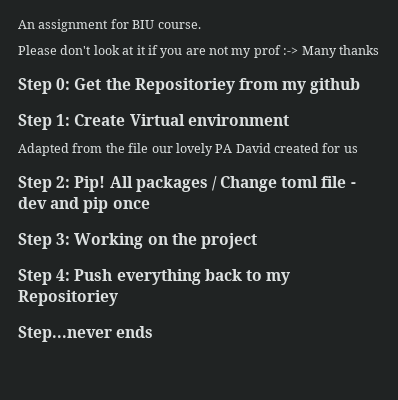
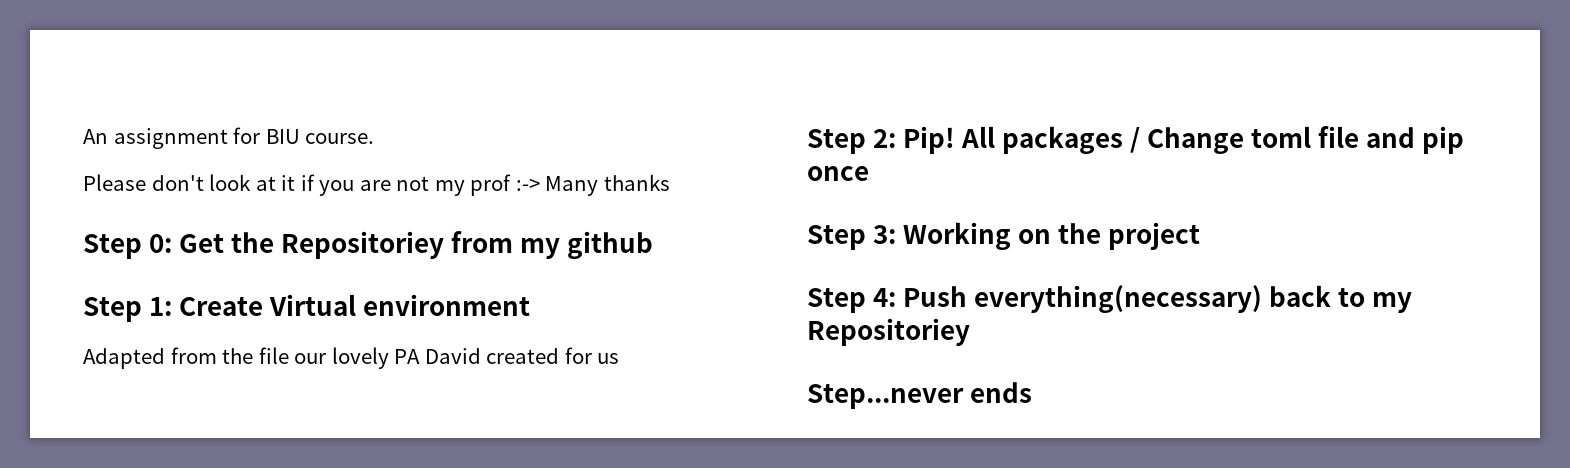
[350,182,356,188] [18,197,47,209] - dev -> (1360, 137) none
[116,269,201,285] everything -> [974,285,1263,313] everything(necessary)

